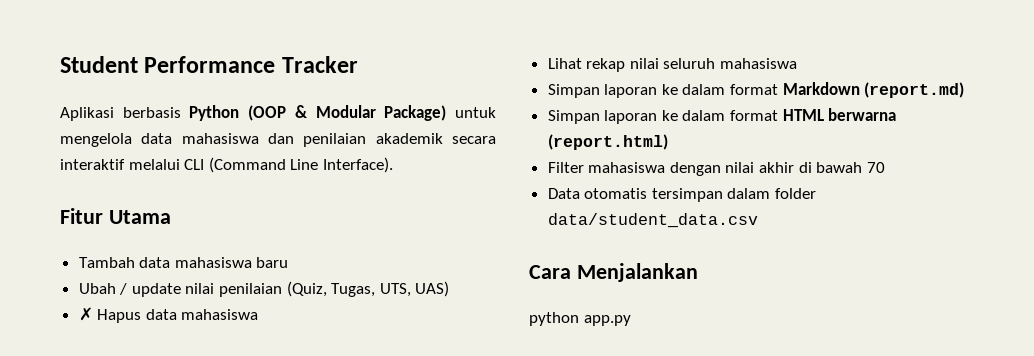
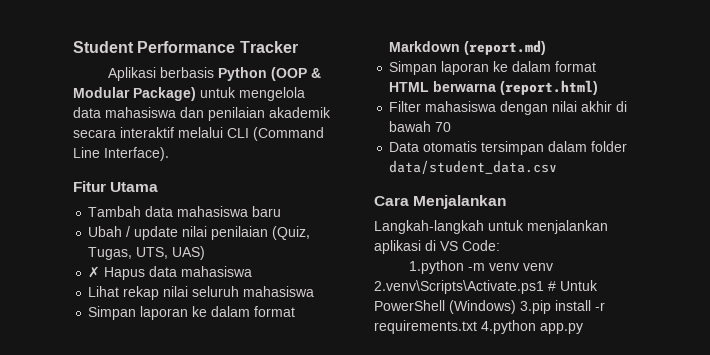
[529,312,579,326] python -> [374,220,608,234] [374,240,500,254] [409,260,554,274] [374,280,598,294] [374,300,605,314] [374,320,536,334] Langkah-langkah untuk menjalankan aplikasi di VS Code: // 1.python -m venv venv 2.venv\Scripts\Activate.ps1 # Untuk PowerShell (Windows) 3.pip install -r requirements.txt 4.python

